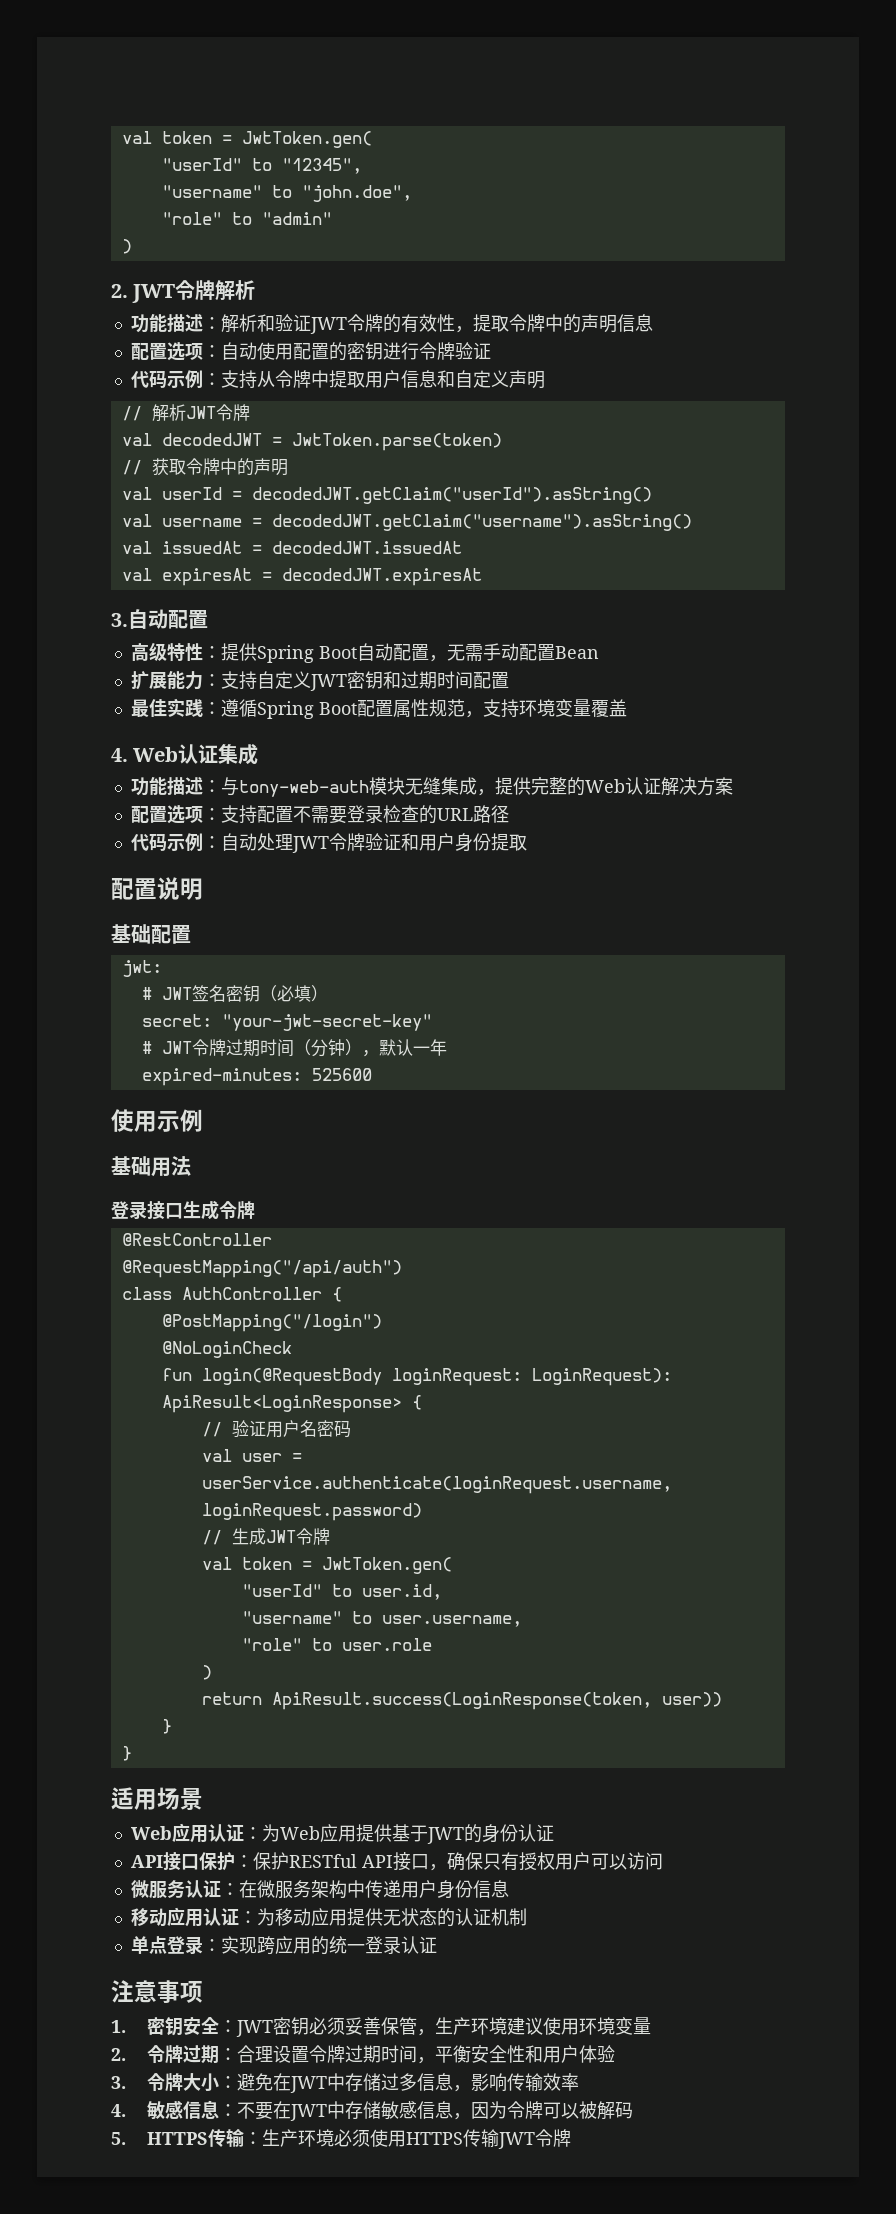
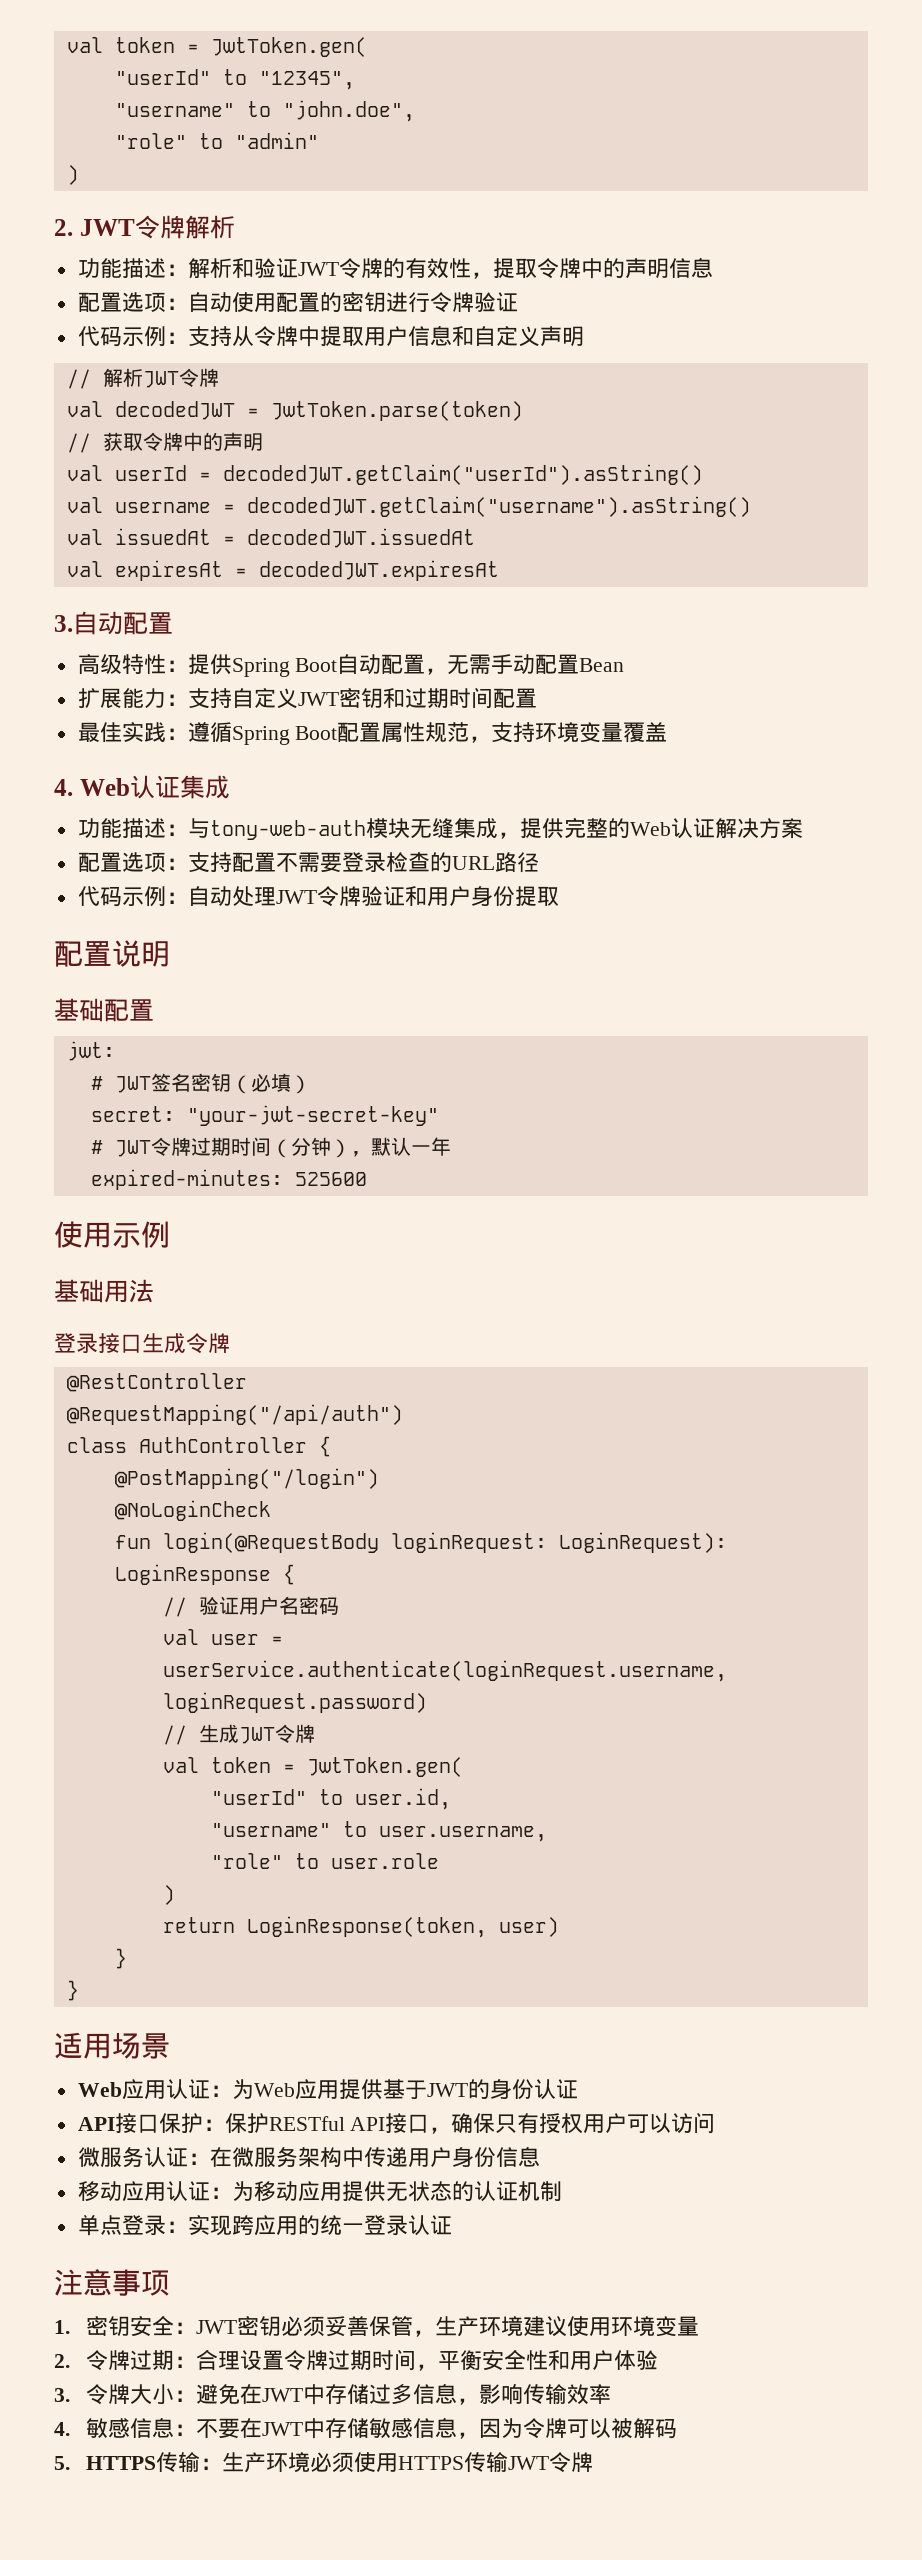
[161,1395,402,1413] ApiResult<LoginResponse> -> [114,1564,271,1585] LoginResponse
[271,1692,722,1710] ApiResult.success(LoginResponse(token, user)) -> [246,1916,559,1938] LoginResponse(token, user)

